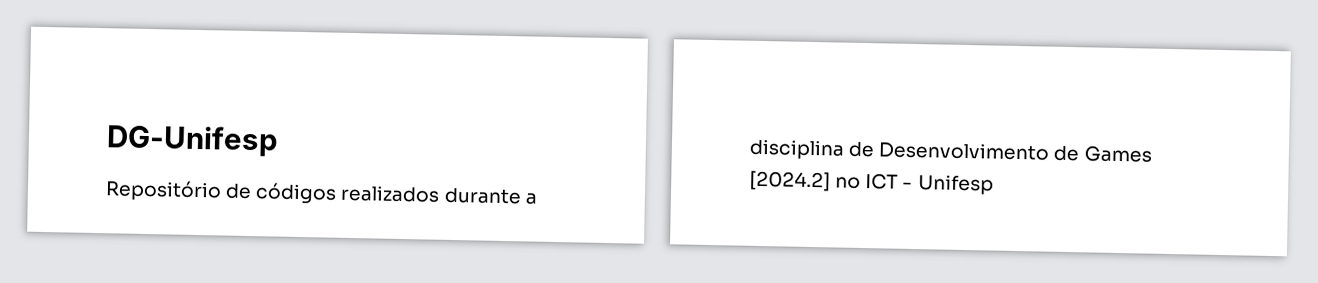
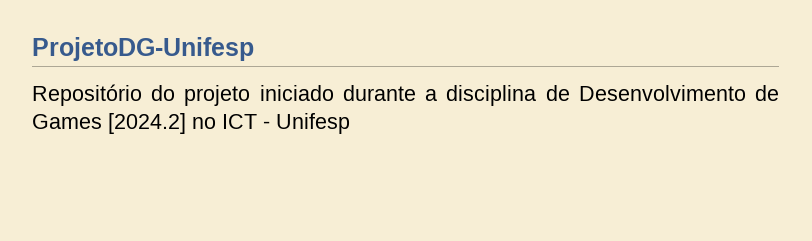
[106,124,279,157] DG-Unifesp -> [32,37,254,61] ProjetoDG-Unifesp
[225,182,441,204] de códigos realizados -> [151,85,334,106] do projeto iniciado

